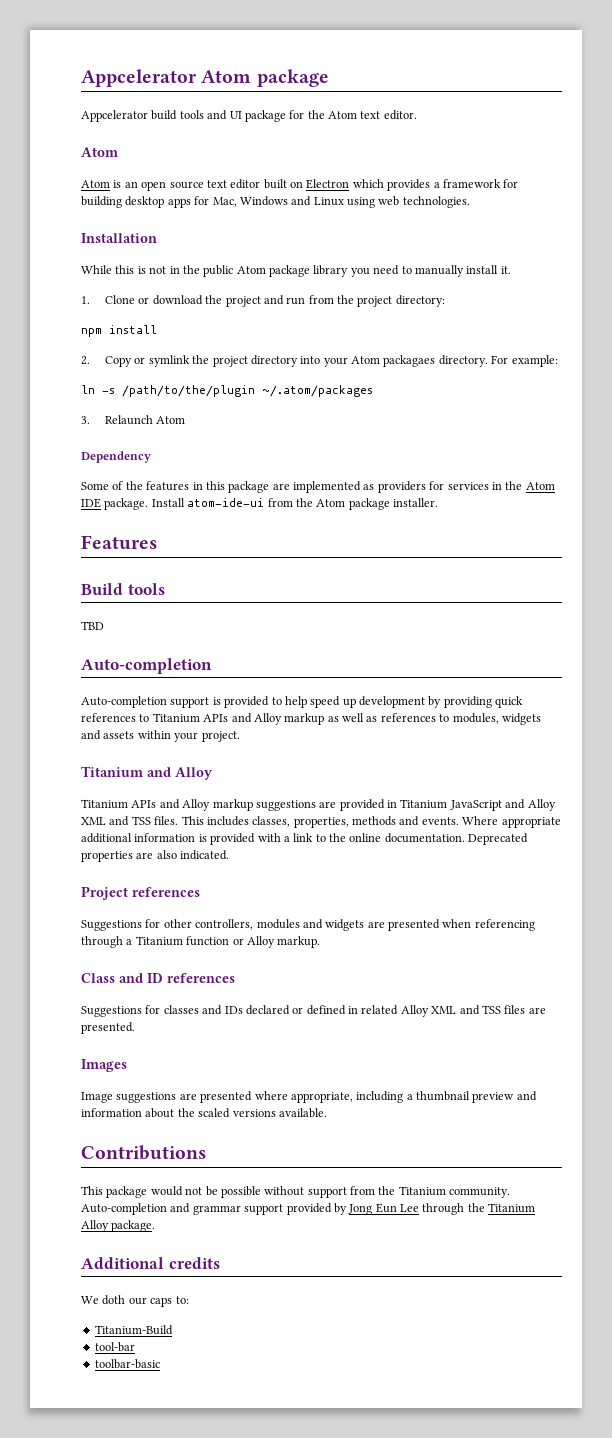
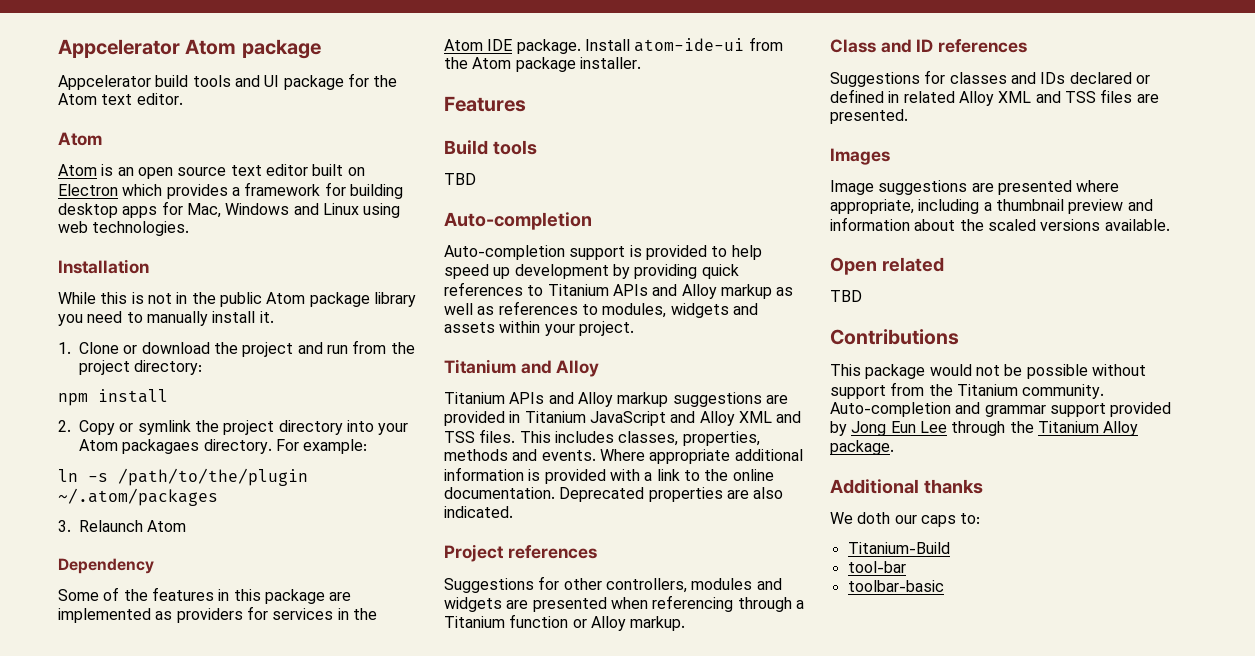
(327, 1113) none -> [830,257,944,275] [830,290,862,302] // Open related // TBD
[168,1257,220,1269] credits -> [923,479,983,494] thanks

